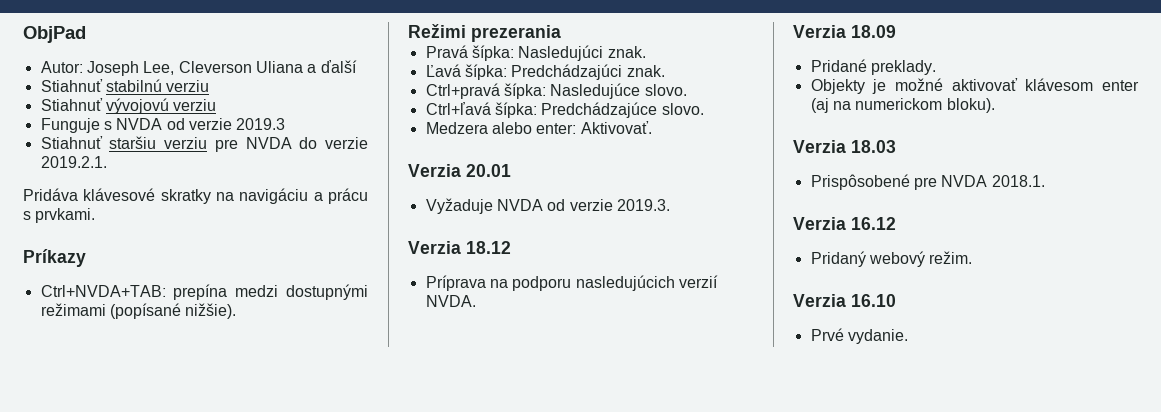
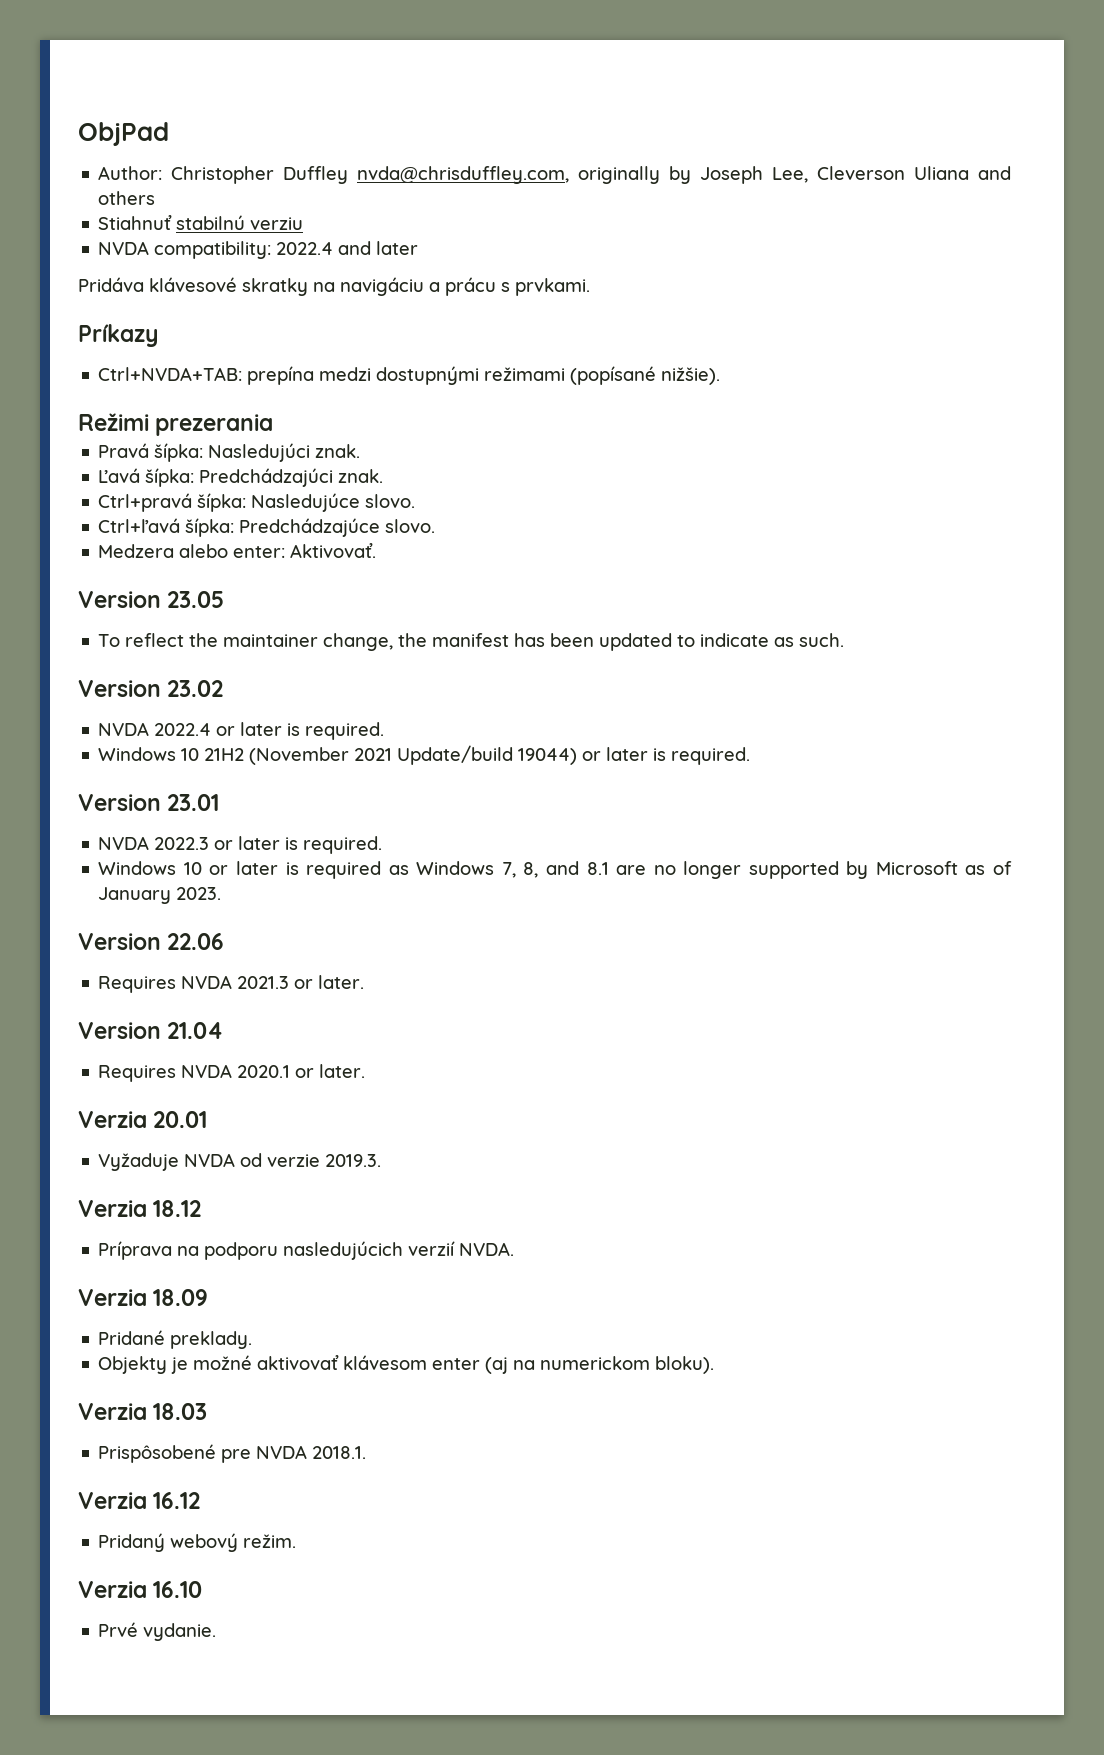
[40,61,83,73] Autor: -> [98,166,692,184] Author: Christopher Duffley nvda@chrisduffley.com, originally by
[307,60,357,73] a ďalší -> [978,166,1012,180] [98,191,156,205] and others
[40,98,217,114] [40,118,286,133] [40,136,368,152] [40,156,107,168] Stiahnuť vývojovú verziu // Funguje s NVDA od verzie 2019.3 // Stiahnuť staršiu verziu pre NVDA do verzie 2019.2.1. -> [98,241,419,259] NVDA compatibility: 2022.4 and later
(652, 127) none -> [78,591,225,608] [98,633,845,651] [78,680,224,697] [98,722,385,740] [98,745,751,765] [78,794,220,811] [98,836,383,854] [98,861,1012,879] [98,887,222,904] [78,933,225,950] [98,975,365,993] [78,1022,224,1039] [98,1064,366,1082] // Version 23.05 // To reflect the maintainer change, the manifest has been updated to indicate as such. // Version 23.02 // NVDA 2022.4 or later is required. // Windows 10 21H2 (November 2021 Update/build 19044) or later is required. // Version 23.01 // NVDA 2022.3 or later is required. // Windows 10 or later is required as Windows 7, 8, and 8.1 are no longer supported by Microsoft as of January 2023. // Version 22.06 // Requires NVDA 2021.3 or later. // Version 21.04 // Requires NVDA 2020.1 or later.

